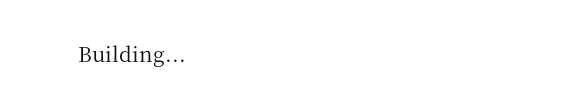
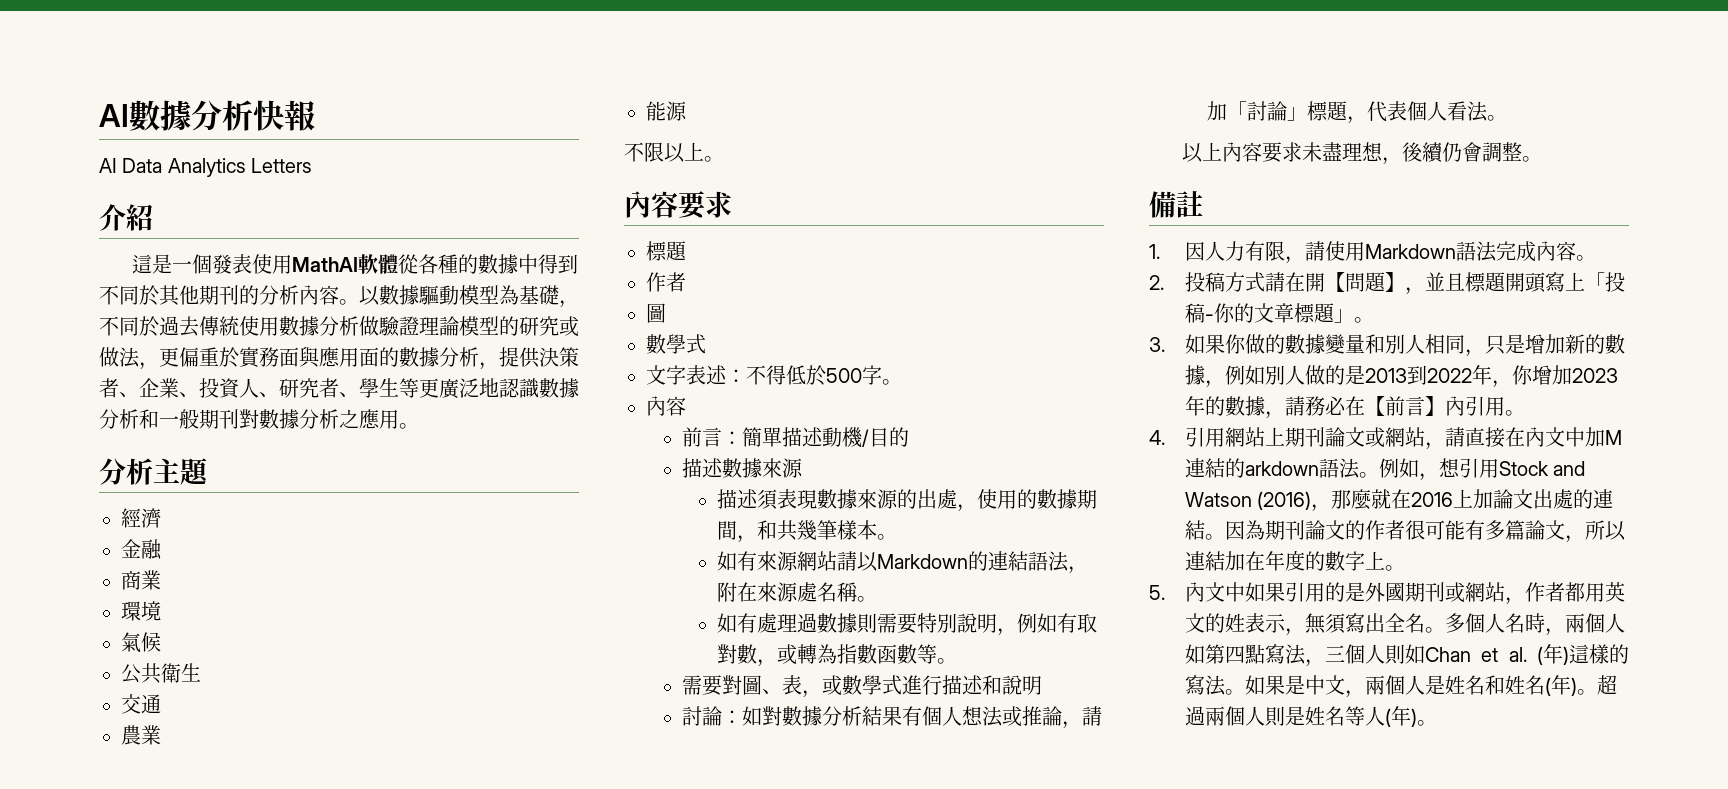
[78,45,186,67] Building... -> [99,100,315,131] [99,158,313,177] [99,204,153,231] [132,254,579,274] [99,285,579,308] [99,316,579,337] [99,346,579,370] [99,378,579,399] [99,409,419,429] [99,458,210,485] [121,508,161,528] [121,539,162,560] [121,570,161,590] [121,601,161,621] [121,632,161,653] [121,663,201,684] [121,694,161,714] [121,725,161,745] [646,101,687,121] [624,142,724,163] [624,191,732,219] [646,241,687,261] [646,272,686,292] [646,303,666,323] [646,334,706,354] [646,365,902,386] [646,396,686,416] [681,427,909,448] [681,458,803,478] [717,489,1098,512] [717,520,898,543] [717,551,1089,574] [717,582,878,602] [717,613,1098,636] [717,644,958,667] [681,675,1042,698] [681,706,1102,729] [1206,101,1507,124] [1182,142,1543,165] [1149,191,1203,218] [1149,241,1596,264] [1149,272,1625,295] [1184,303,1374,323] [1149,334,1625,357] [1184,365,1618,388] [1184,396,1525,419] [1149,427,1622,450] [1184,458,1585,481] [1184,489,1613,512] [1184,520,1626,543] [1184,550,1405,571] [1149,582,1625,605] [1184,613,1625,636] [1184,644,1629,667] [1184,675,1617,698] [1184,706,1437,727] AI數據分析快報 // AI Data Analytics Letters // 介紹 // 這是一個發表使用MathAI軟體從各種的數據中得到不同於其他期刊的分析內容。以數據驅動模型為基礎，不同於過去傳統使用數據分析做驗證理論模型的研究或做法，更偏重於實務面與應用面的數據分析，提供決策者、企業、投資人、研究者、學生等更廣泛地認識數據分析和一般期刊對數據分析之應用。 // 分析主題 // 經濟 // 金融 // 商業 // 環境 // 氣候 // 公共衛生 // 交通 // 農業 // 能源 // 不限以上。 // 內容要求 // 標題 // 作者 // 圖 // 數學式 // 文字表述：不得低於500字。 // 內容 // 前言：簡單描述動機/目的 // 描述數據來源 // 描述須表現數據來源的出處，使用的數據期間，和共幾筆樣本。 // 如有來源網站請以Markdown的連結語法，附在來源處名稱。 // 如有處理過數據則需要特別說明，例如有取對數，或轉為指數函數等。 // 需要對圖、表，或數學式進行描述和說明 // 討論：如對數據分析結果有個人想法或推論，請加「討論」標題，代表個人看法。 // 以上內容要求未盡理想，後續仍會調整。 // 備註 // 1.因人力有限，請使用Markdown語法完成內容。 // 2.投稿方式請在開【問題】，並且標題開頭寫上「投稿-你的文章標題」。 // 3.如果你做的數據變量和別人相同，只是增加新的數據，例如別人做的是2013到2022年，你增加2023年的數據，請務必在【前言】內引用。 // 4.引用網站上期刊論文或網站，請直接在內文中加M連結的arkdown語法。例如，想引用Stock and Watson (2016)，那麼就在2016上加論文出處的連結。因為期刊論文的作者很可能有多篇論文，所以連結加在年度的數字上。 // 5.內文中如果引用的是外國期刊或網站，作者都用英文的姓表示，無須寫出全名。多個人名時，兩個人如第四點寫法，三個人則如Chan et al. (年)這樣的寫法。如果是中文，兩個人是姓名和姓名(年)。超過兩個人則是姓名等人(年)。

